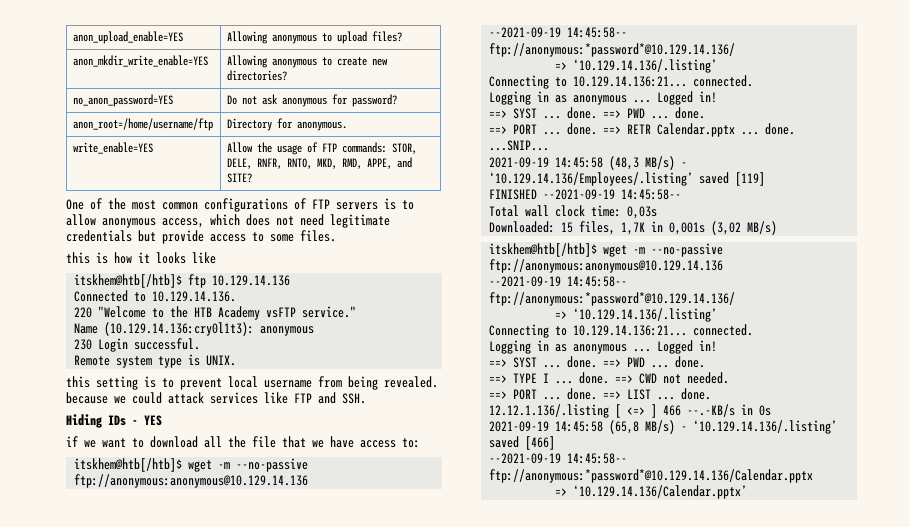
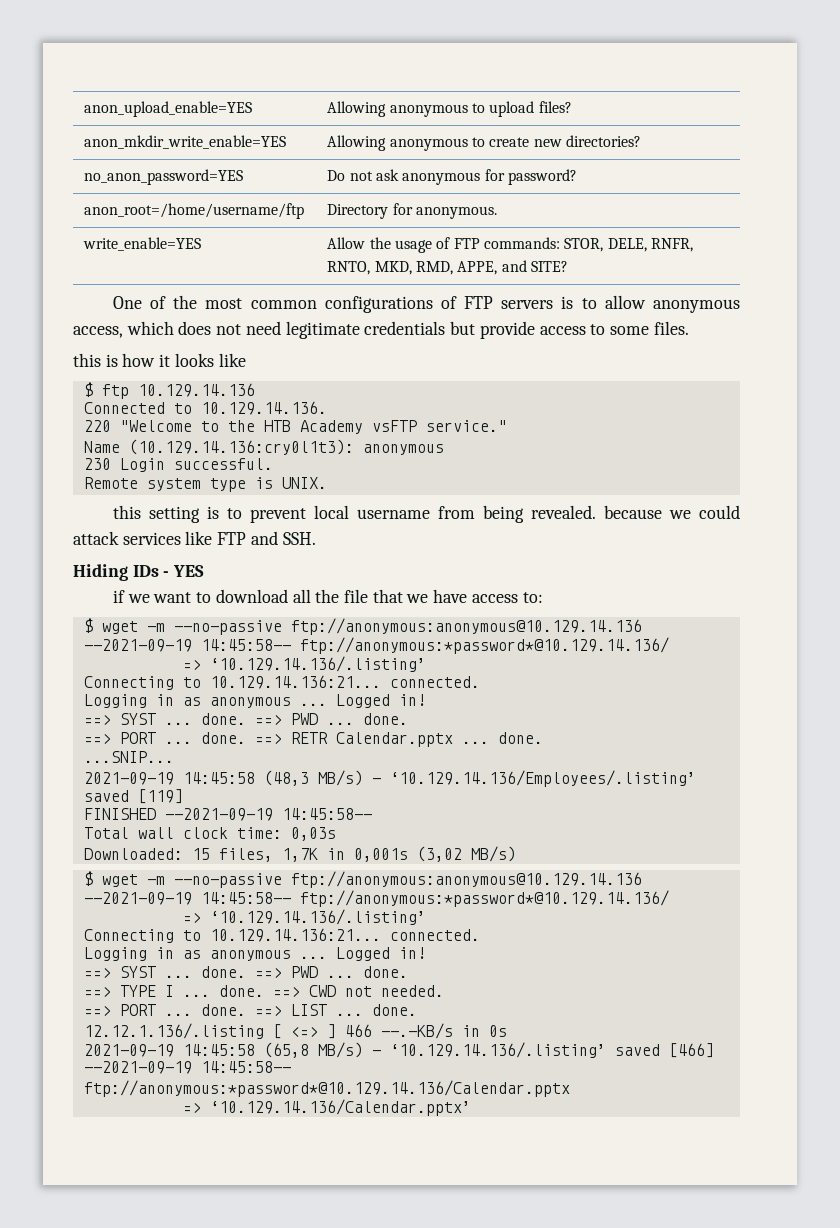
[74,274,183,288] itskhem@htb[/htb]$ -> [83,382,93,397] $
[74,458,183,472] itskhem@htb[/htb]$ -> [83,618,93,633] $
[489,243,598,257] itskhem@htb[/htb]$ -> [83,871,93,886] $

